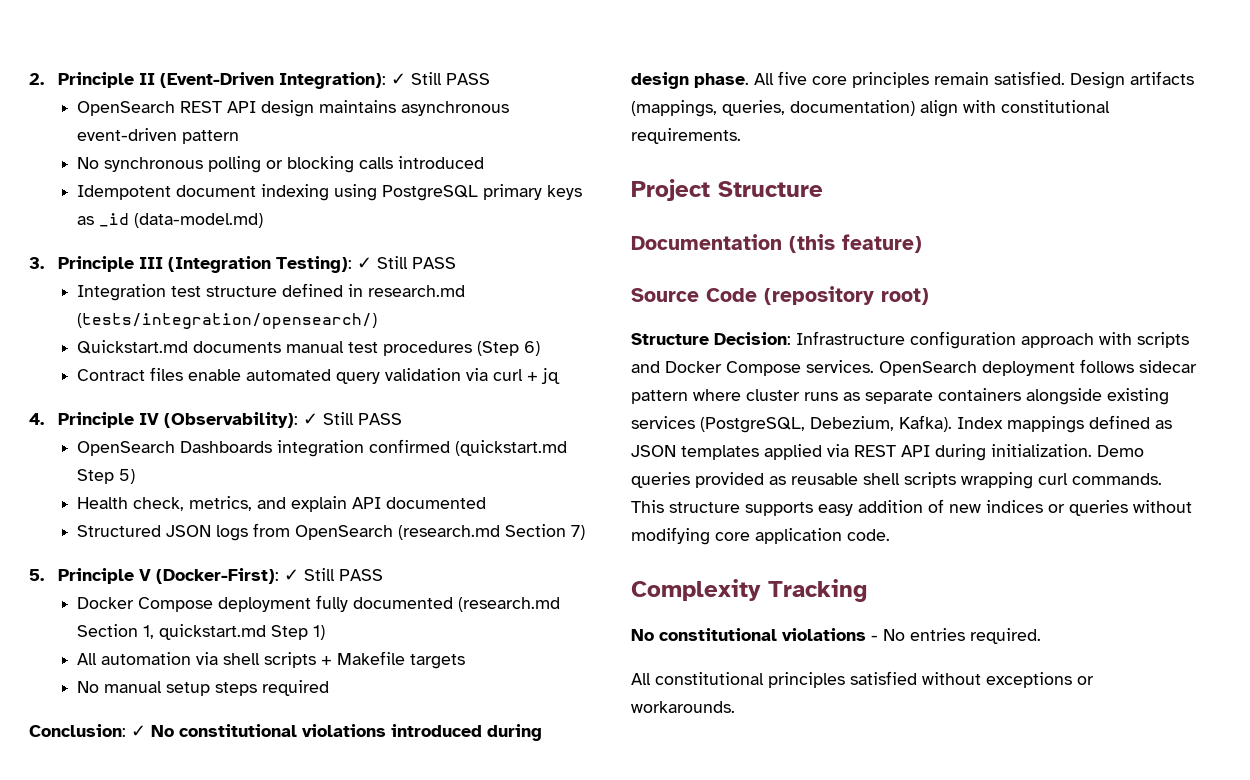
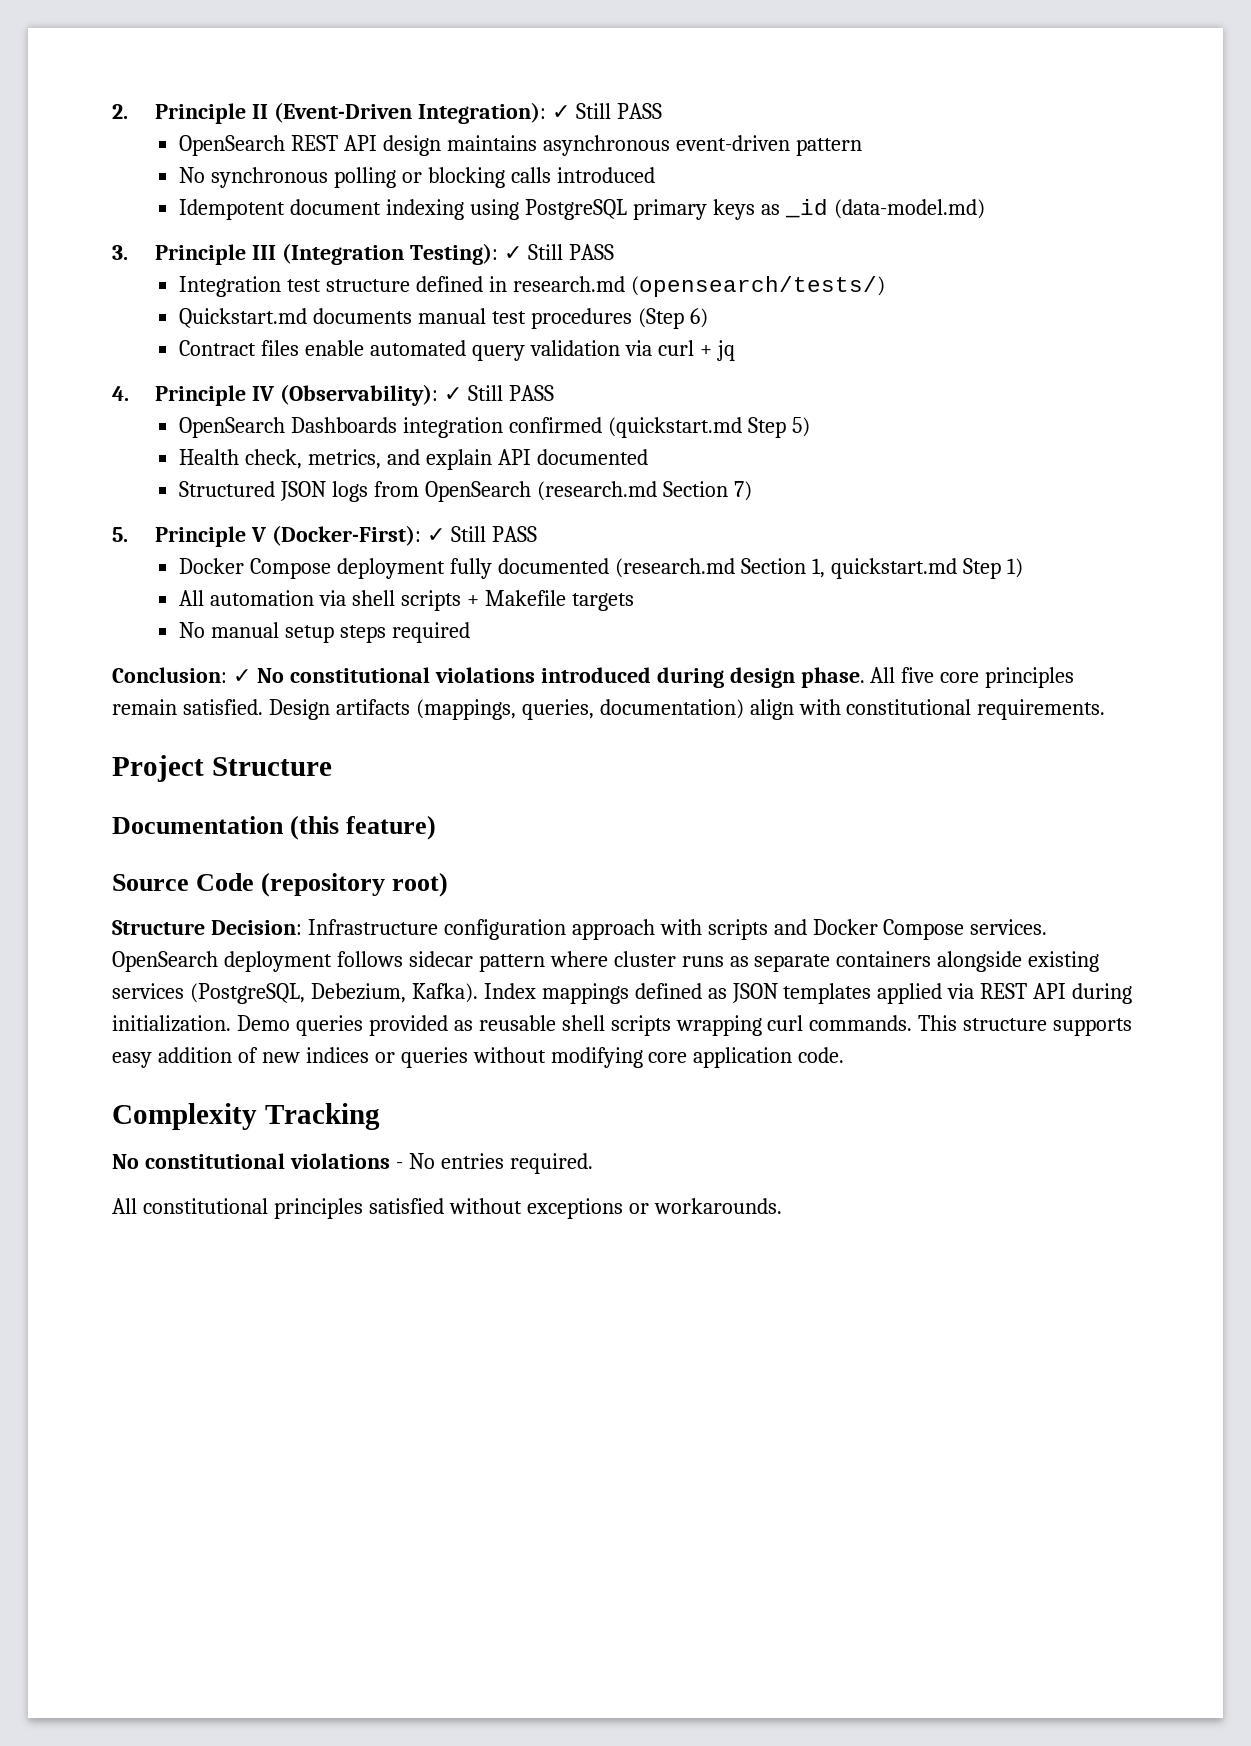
[77,313,378,329] (tests/integration/opensearch/) -> [630,276,885,297] (opensearch/tests/)

